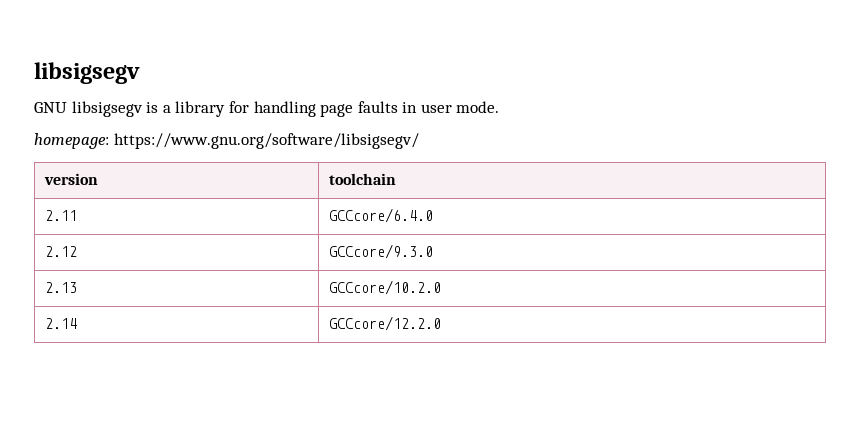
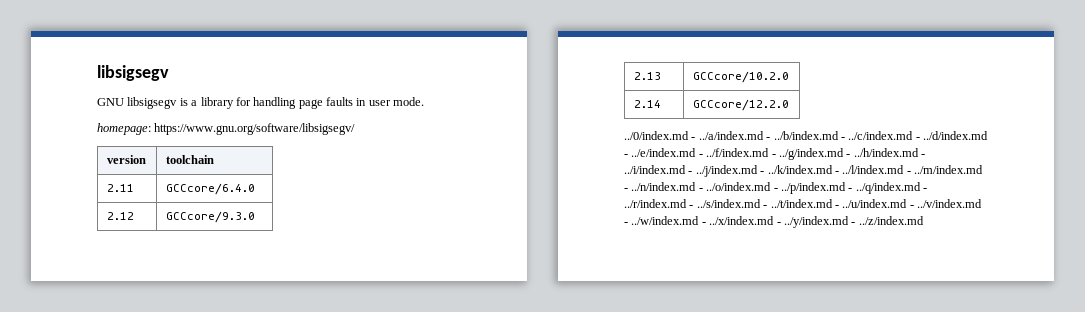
(441, 323) none -> [624,131,988,140] [624,148,925,160] [624,165,983,177] [624,182,927,194] [624,199,982,208] [624,216,924,228] // ../0/index.md - ../a/index.md - ../b/index.md - ../c/index.md - ../d/index.md - ../e/index.md - ../f/index.md - ../g/index.md - ../h/index.md - ../i/index.md - ../j/index.md - ../k/index.md - ../l/index.md - ../m/index.md - ../n/index.md - ../o/index.md - ../p/index.md - ../q/index.md - ../r/index.md - ../s/index.md - ../t/index.md - ../u/index.md - ../v/index.md - ../w/index.md - ../x/index.md - ../y/index.md - ../z/index.md

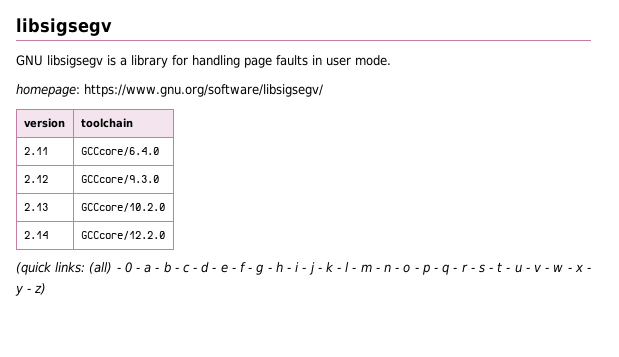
[624,131,988,140] [624,148,925,160] [624,165,983,177] [624,182,927,194] [624,199,982,208] [624,216,924,228] ../0/index.md - ../a/index.md - ../b/index.md - ../c/index.md - ../d/index.md - ../e/index.md - ../f/index.md - ../g/index.md - ../h/index.md - ../i/index.md - ../j/index.md - ../k/index.md - ../l/index.md - ../m/index.md - ../n/index.md - ../o/index.md - ../p/index.md - ../q/index.md - ../r/index.md - ../s/index.md - ../t/index.md - ../u/index.md - ../v/index.md - ../w/index.md - ../x/index.md - ../y/index.md - ../z/index.md -> [16,262,591,275] [15,283,46,296] (quick links: (all) - 0 - a - b - c - d - e - f - g - h - i - j - k - l - m - n - o - p - q - r - s - t - u - v - w - x - y - z)

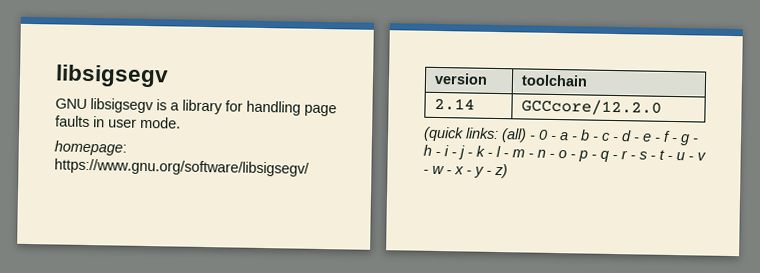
[23,147,48,155] [80,147,159,156] [23,175,48,183] [80,175,159,184] [23,203,48,211] [80,203,165,212] // 2.11 | GCCcore/6.4.0 // 2.12 | GCCcore/9.3.0 // 2.13 | GCCcore/10.2.0 -> (589, 80) none

